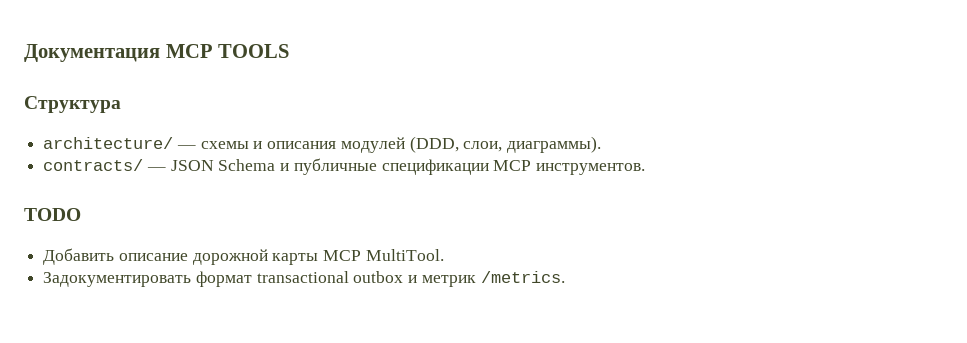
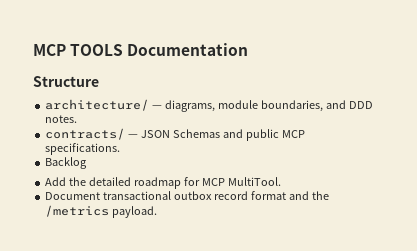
[24,44,160,62] Документация -> (33, 50) none
[24,96,121,113] // Структура -> [127,43,249,56] [33,76,99,87] Documentation // Structure
[200,136,602,153] [43,158,646,175] [24,208,81,221] [43,248,444,265] [43,271,565,287] схемы и описания модулей (DDD, слои, диаграммы). // contracts/ — JSON Schema и публичные спецификации MCP инструментов. // TODO // Добавить описание дорожной карты MCP MultiTool. // Задокументировать формат transactional outbox и метрик /metrics. -> [165,100,373,112] [45,115,78,123] [45,128,305,141] [45,143,121,155] [45,157,88,169] [45,177,281,189] [45,191,329,200] [45,205,158,218] diagrams, module boundaries, and DDD notes. // contracts/ — JSON Schemas and public MCP specifications. // Backlog // Add the detailed roadmap for MCP MultiTool. // Document transactional outbox record format and the /metrics payload.

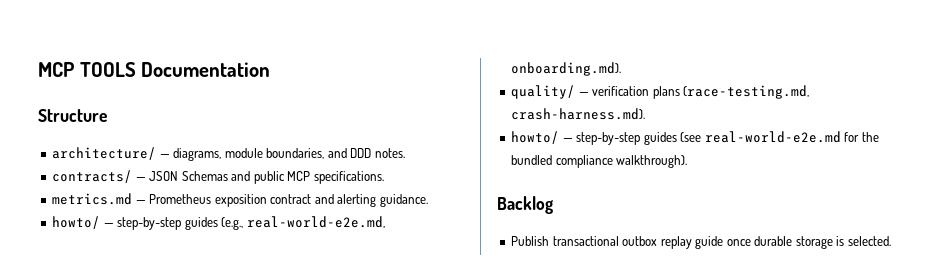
[45,157,88,169] [45,177,281,189] [45,191,329,200] [45,205,158,218] Backlog // Add the detailed roadmap for MCP MultiTool. // Document transactional outbox record format and the /metrics payload. -> [52,193,428,207] [52,216,385,230] [511,62,622,76] [511,85,810,99] [511,108,646,120] [511,131,879,145] [511,155,688,168] [497,196,553,214] [511,236,891,249] metrics.md — Prometheus exposition contract and alerting guidance. // howto/ — step-by-step guides (e.g., real-world-e2e.md, onboarding.md). // quality/ — verification plans (race-testing.md, crash-harness.md). // howto/ — step-by-step guides (see real-world-e2e.md for the bundled compliance walkthrough). // Backlog // Publish transactional outbox replay guide once durable storage is selected.

